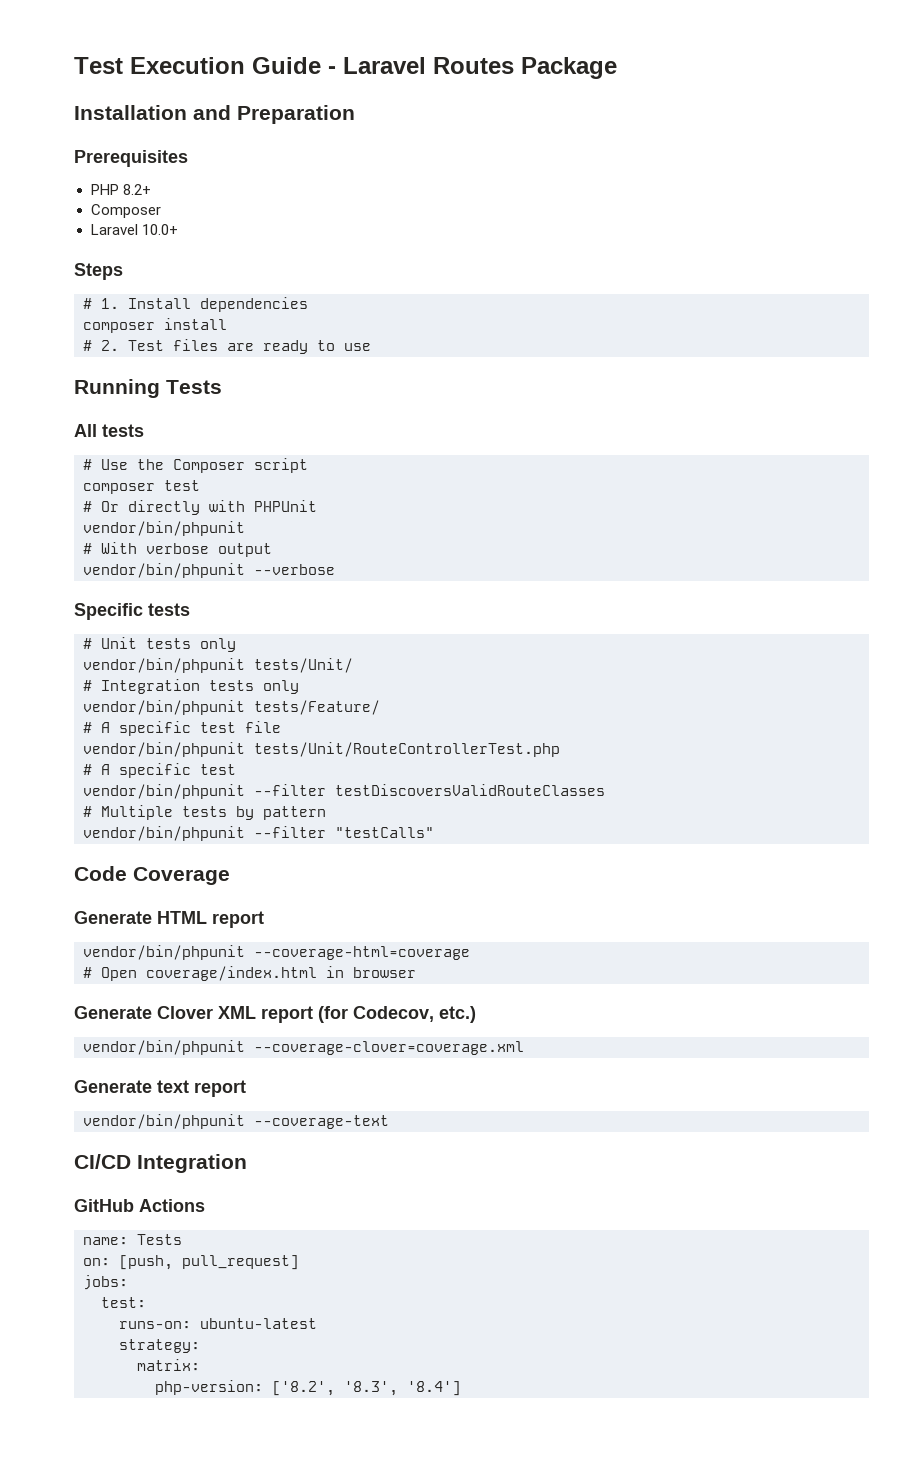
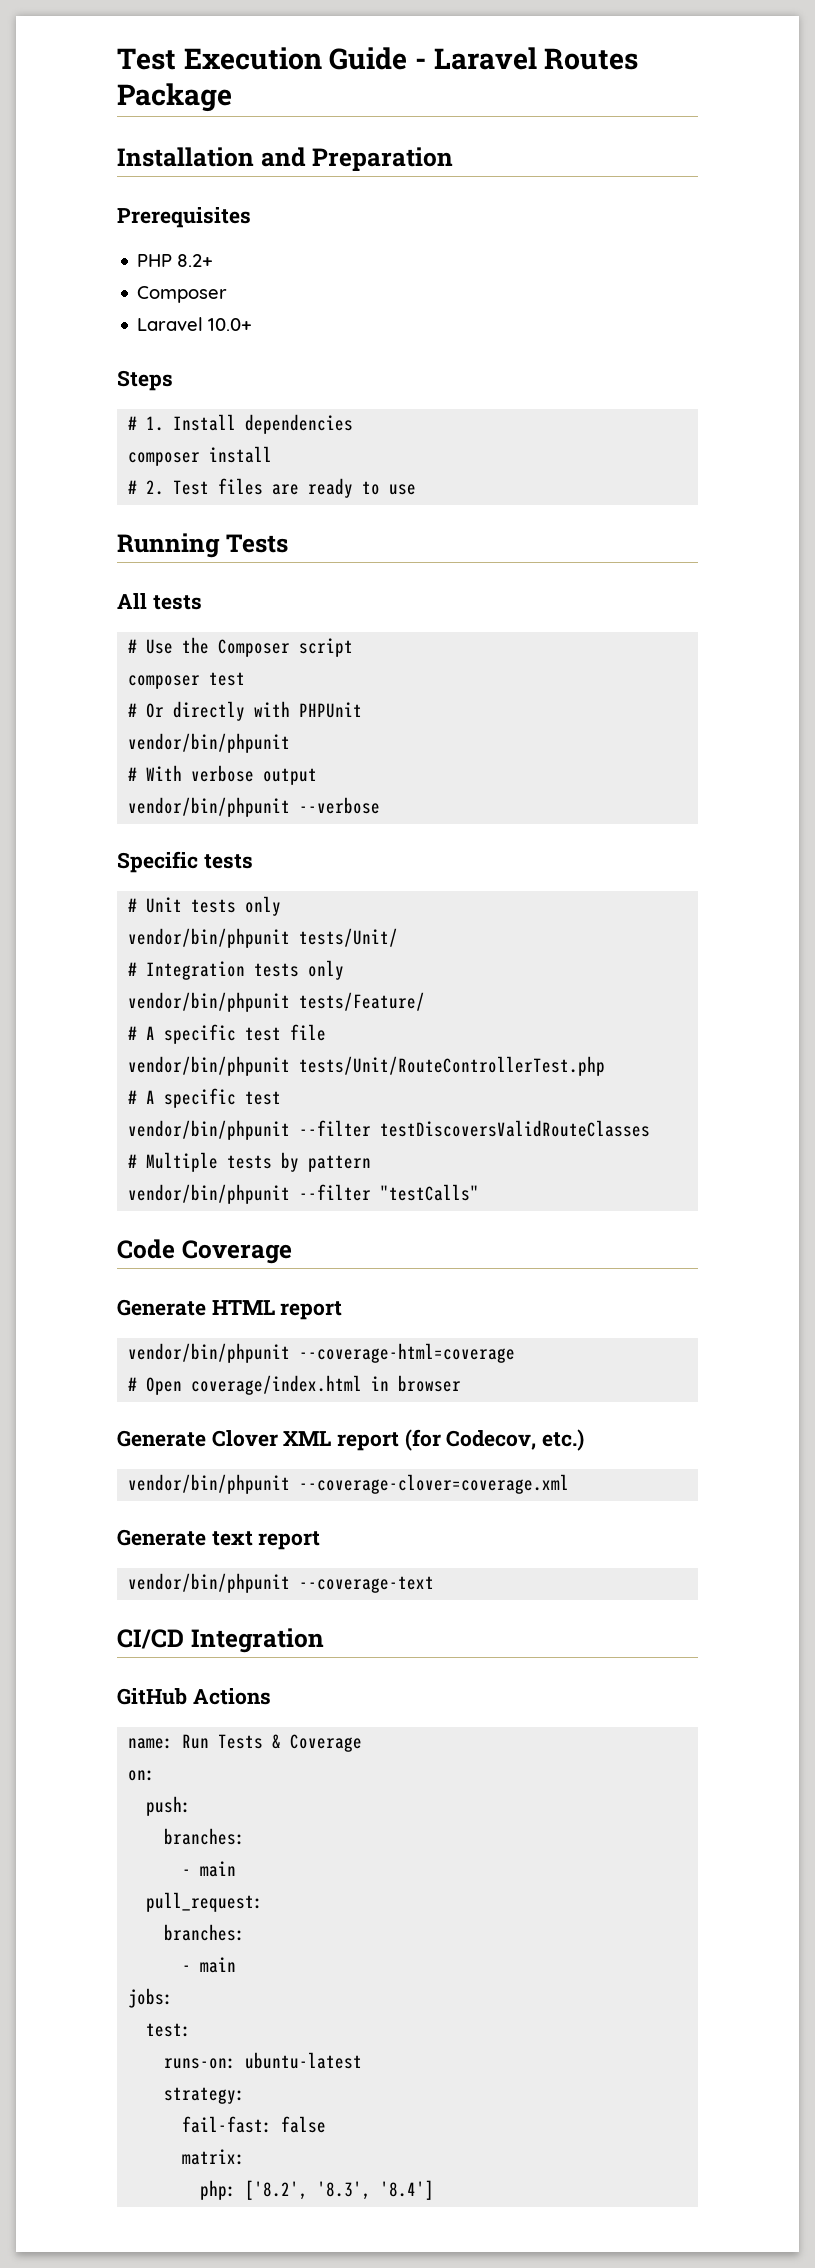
[137,1234,182,1245] Tests -> [182,1734,363,1752] Run Tests & Coverage
[119,1255,299,1270] [push, pull_request] -> [146,1796,192,1816] [164,1828,246,1845] [182,1861,237,1877] [146,1892,264,1912] [164,1924,246,1941] [182,1957,237,1973] // push: // branches: // - main // pull_request: // branches: // - main
(200, 1346) none -> [182,2116,327,2133] // fail-fast: false
[155,1380,263,1395] php-version: -> [200,2180,237,2200] php:

